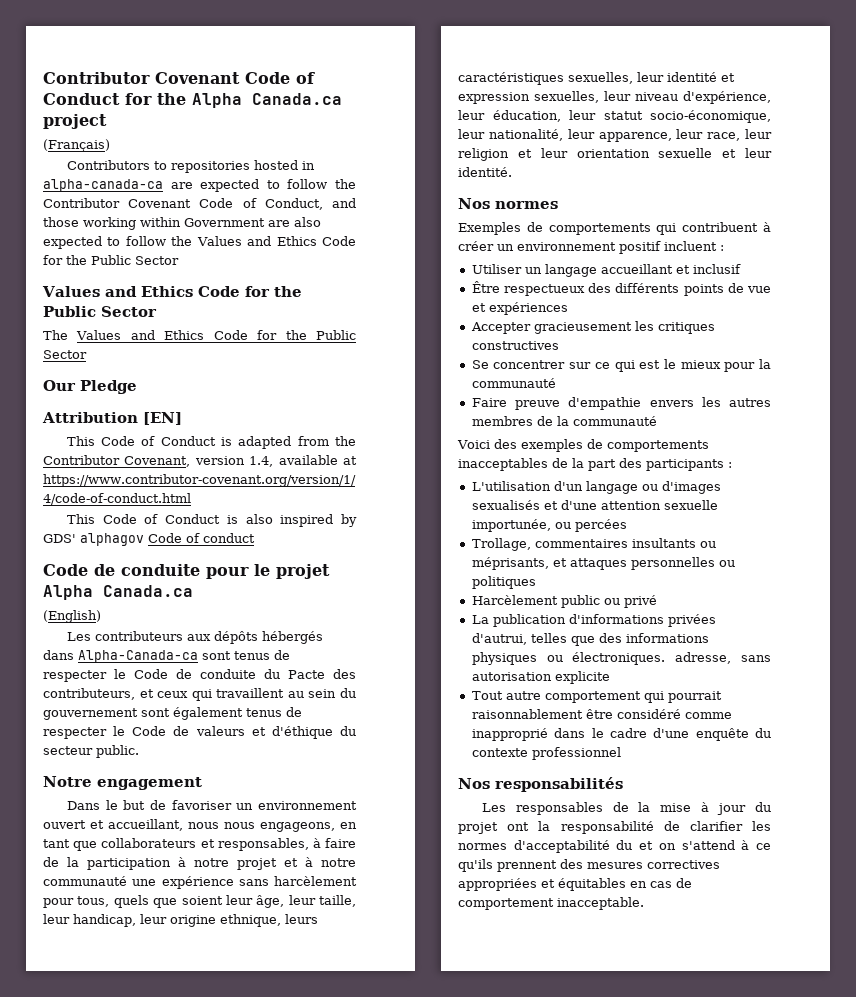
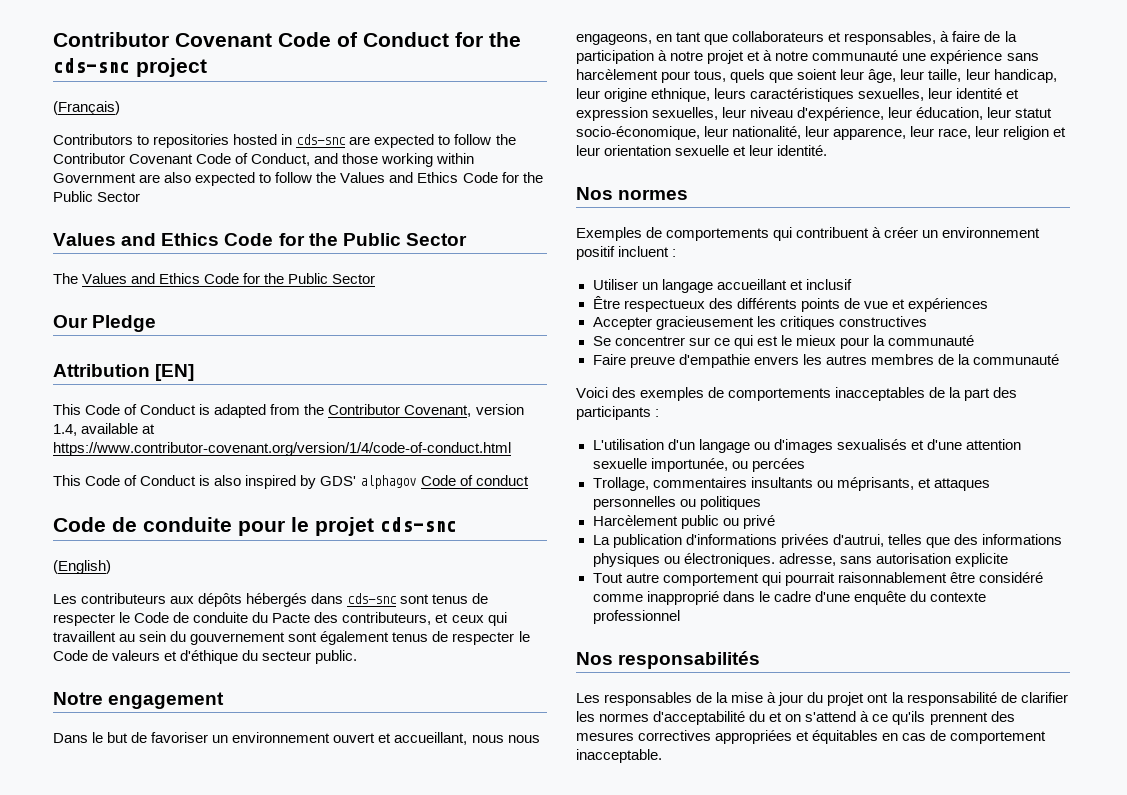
[192,93,342,108] Alpha Canada.ca -> [53,58,130,73] cds-snc
[43,179,163,192] alpha-canada-ca -> [296,134,347,145] cds-snc
[43,585,193,600] Alpha Canada.ca -> [380,517,457,532] cds-snc
[78,650,198,663] Alpha-Canada-ca -> [347,593,398,604] cds-snc

